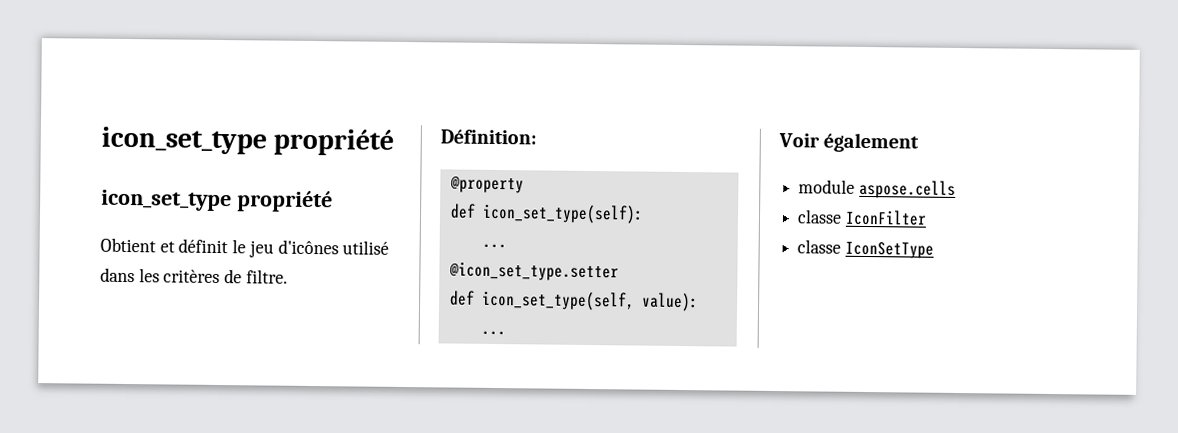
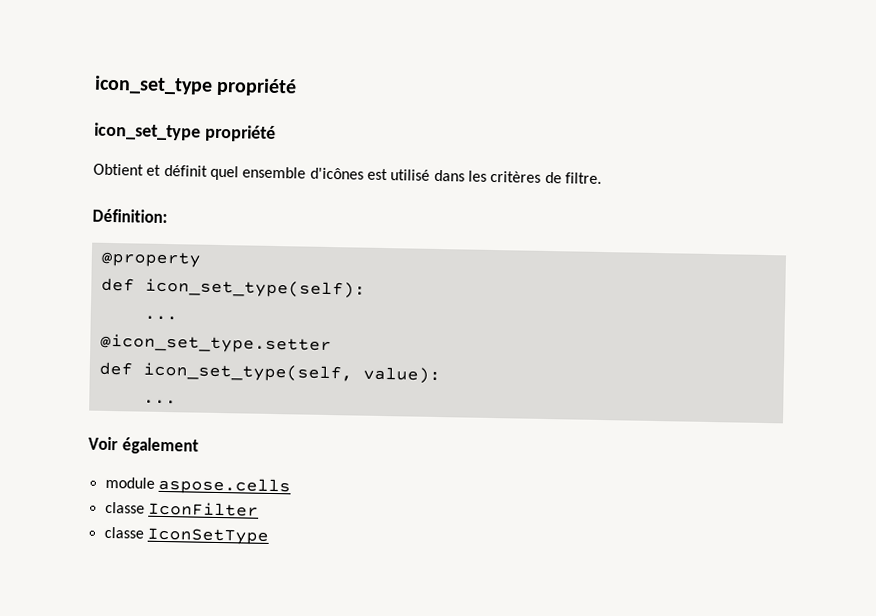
[232,239,339,258] le jeu d'icônes -> [209,165,388,181] quel ensemble d'icônes est

